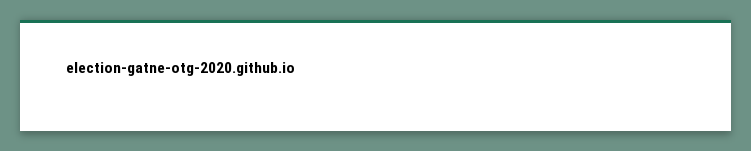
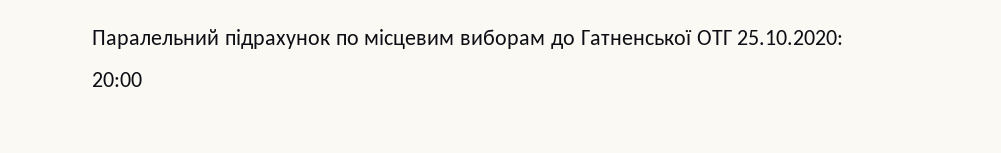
[66,62,295,76] election-gatne-otg-2020.github.io -> [92,29,844,49] [92,72,142,87] Паралельний підрахунок по місцевим виборам до Гатненської ОТГ 25.10.2020: // 20:00

